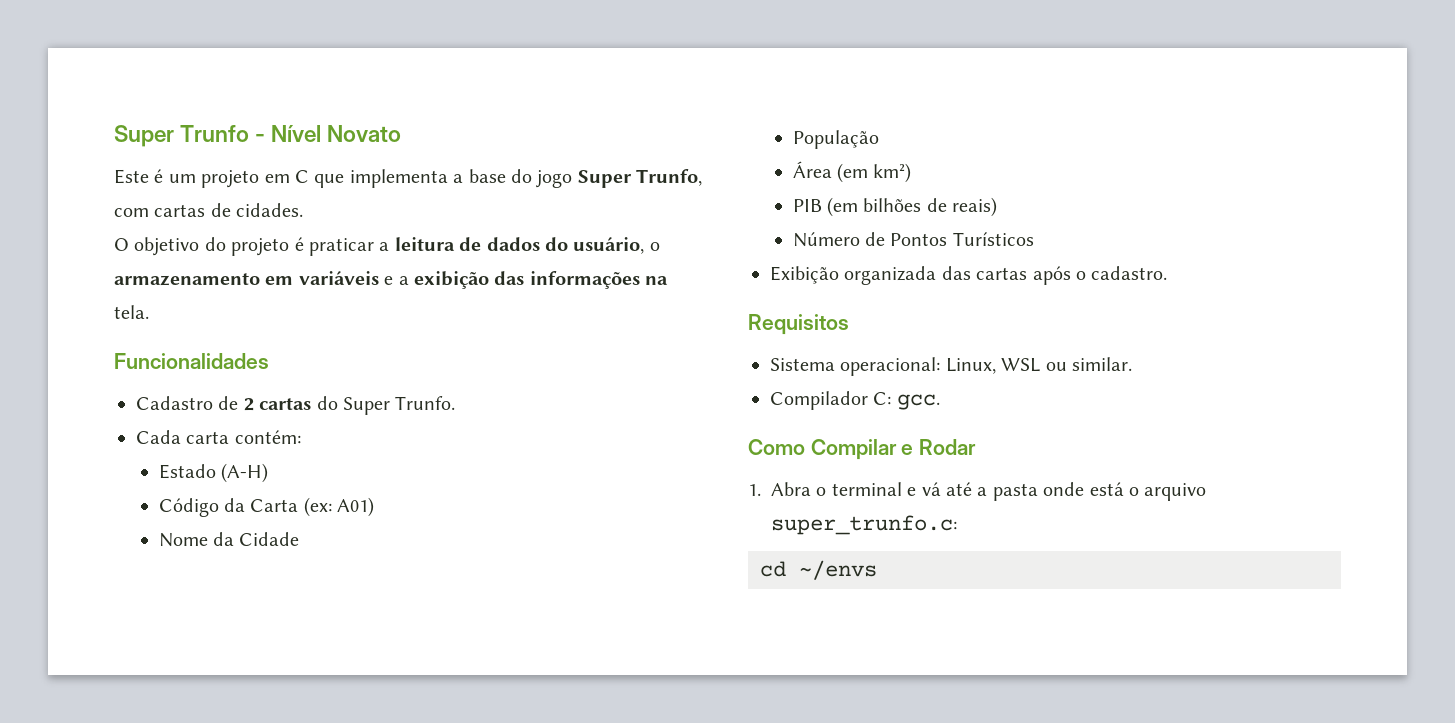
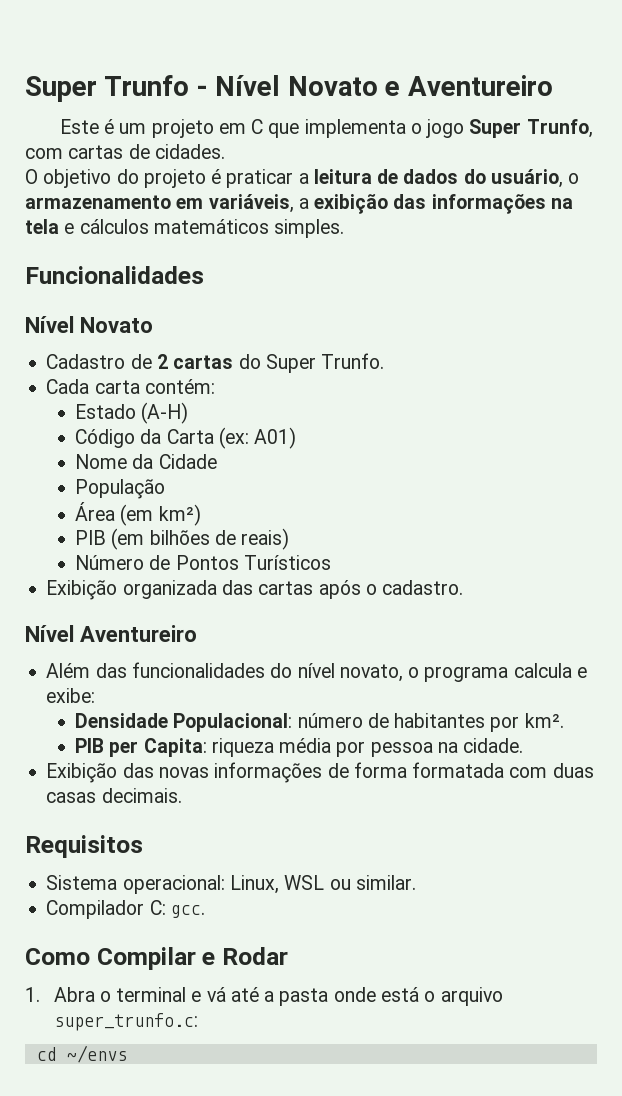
(402, 133) none -> [385,75,553,96] e Aventureiro
[453,169,532,183] a base do -> [410,123,422,134] o
[298,271,394,285] variáveis e -> [208,194,294,213] variáveis,
[114,305,149,319] tela. -> [25,219,345,238] tela e cálculos matemáticos simples.
(269, 361) none -> [25,316,153,333] // Nível Novato
(1168, 273) none -> [25,625,197,642] [46,662,587,682] [46,688,96,703] [75,713,564,732] [75,738,524,757] [46,762,594,783] [46,788,182,803] // Nível Aventureiro // Além das funcionalidades do nível novato, o programa calcula e exibe: // Densidade Populacional: número de habitantes por km². // PIB per Capita: riqueza média por pessoa na cidade. // Exibição das novas informações de forma formatada com duas casas decimais.

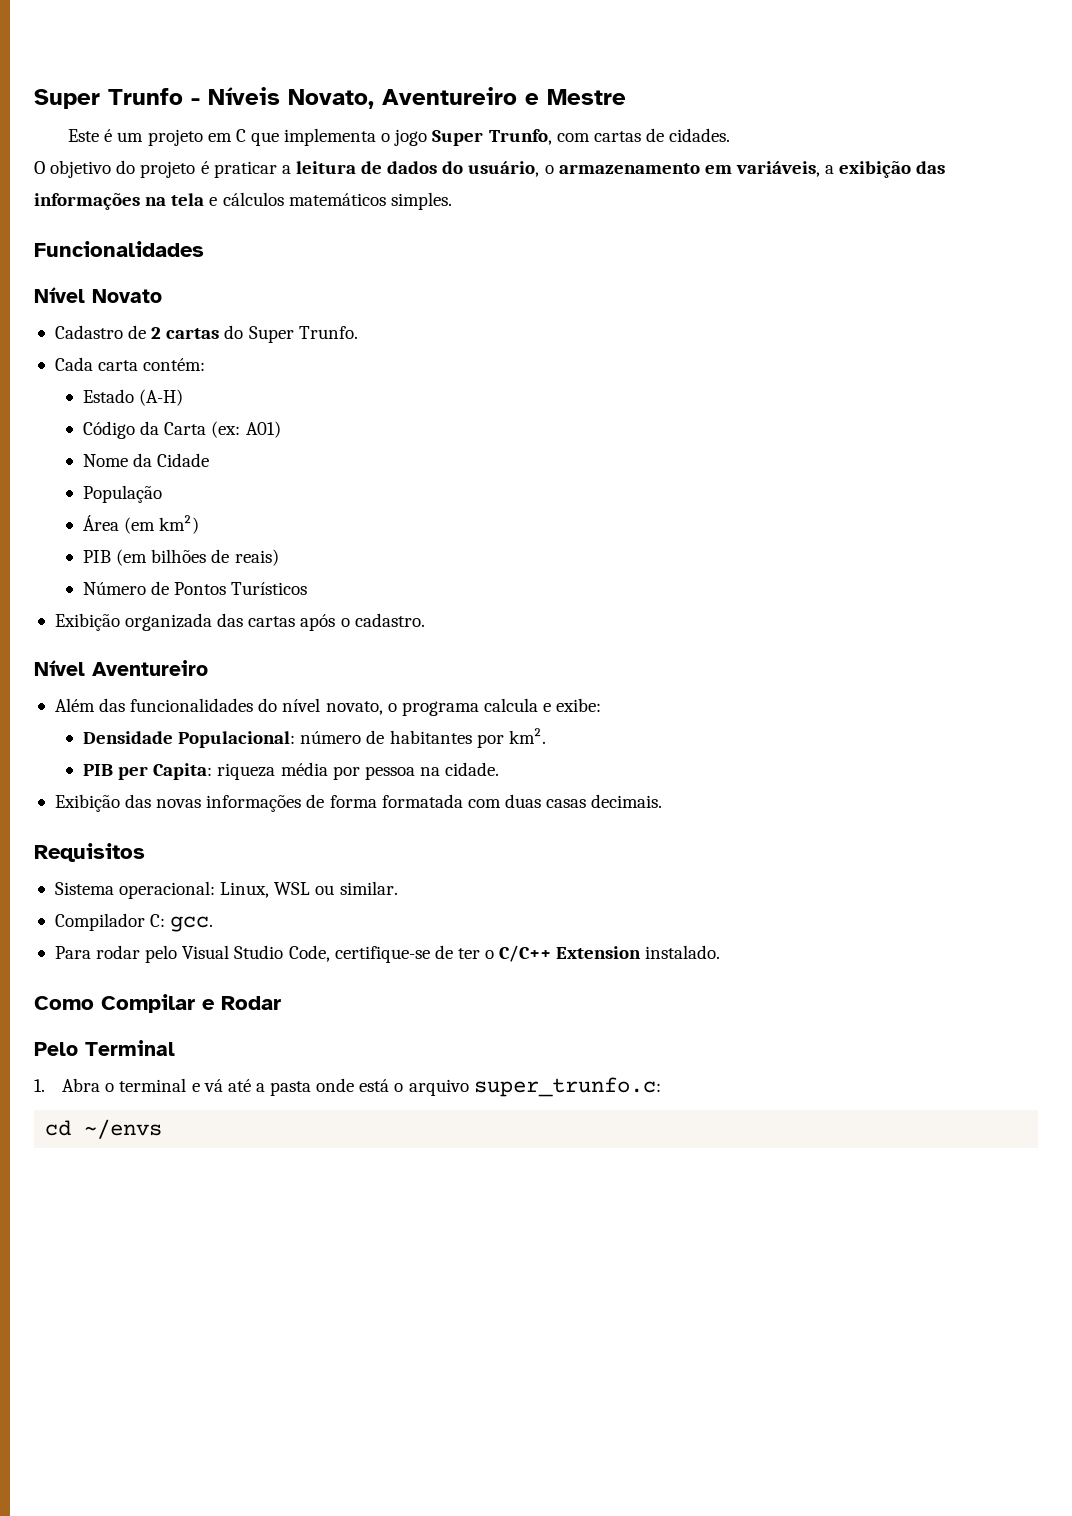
[215,75,553,96] Nível Novato e Aventureiro -> [208,87,626,109] Níveis Novato, Aventureiro e Mestre
(205, 911) none -> [54,945,721,963] // Para rodar pelo Visual Studio Code, certifique-se de ter o C/C++ Extension instalado.
(288, 956) none -> [34,1040,175,1056] // Pelo Terminal

